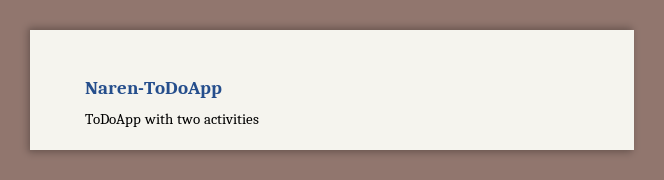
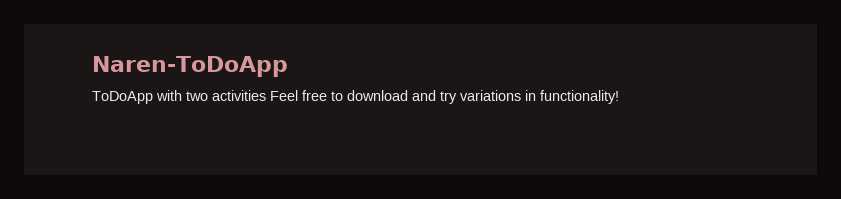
(259, 119) none -> [270,90,619,104] Feel free to download and try variations in functionality!

